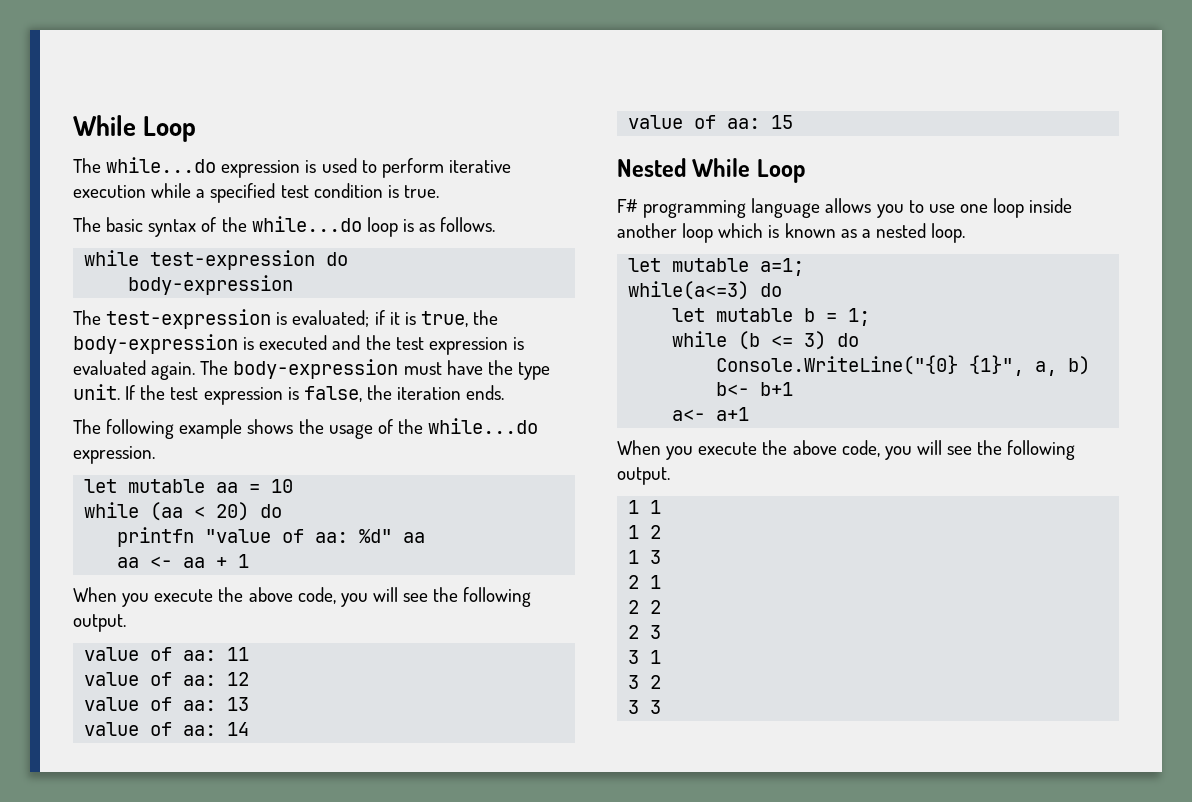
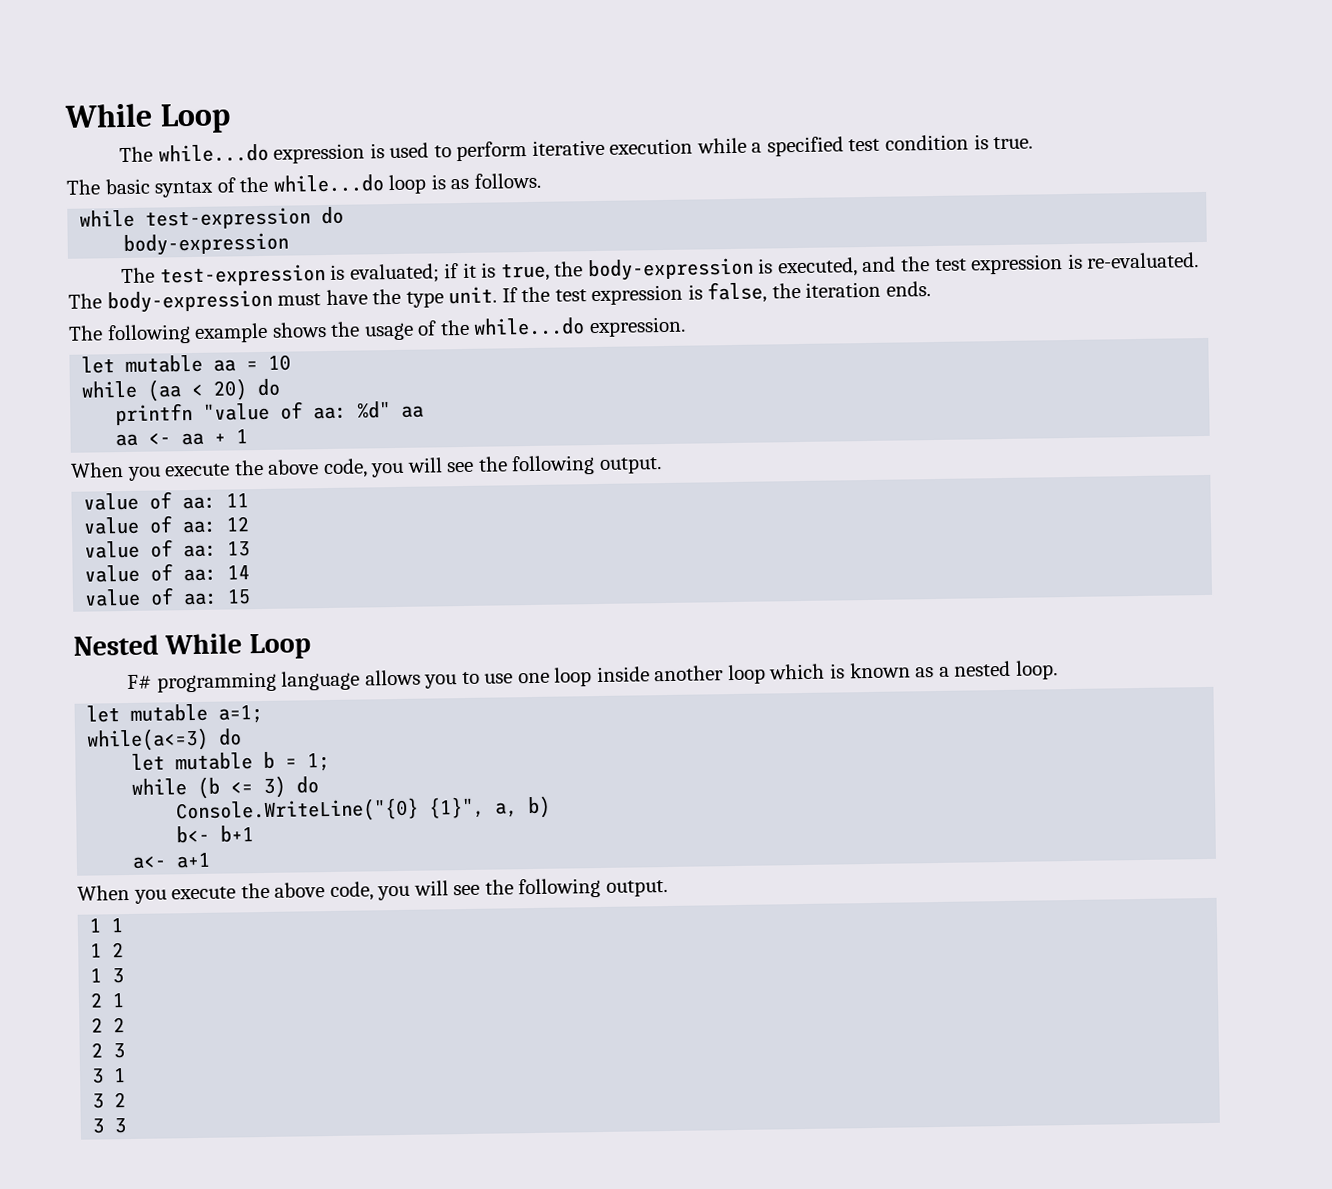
[259,335,328,350] executed -> [777,257,858,278] executed,
[73,360,196,380] evaluated again. -> [1086,252,1200,269] re-evaluated.

